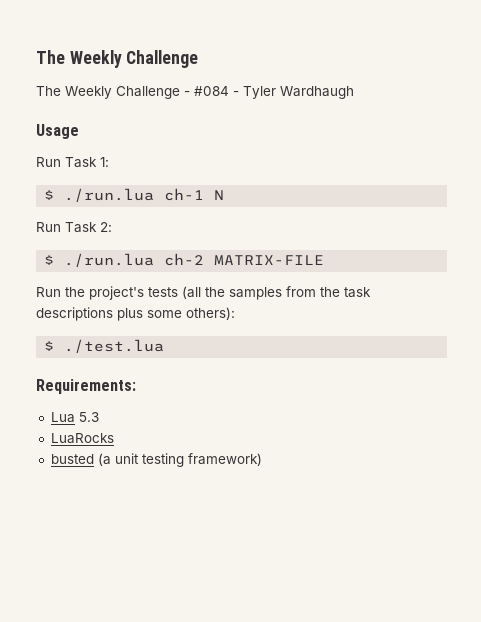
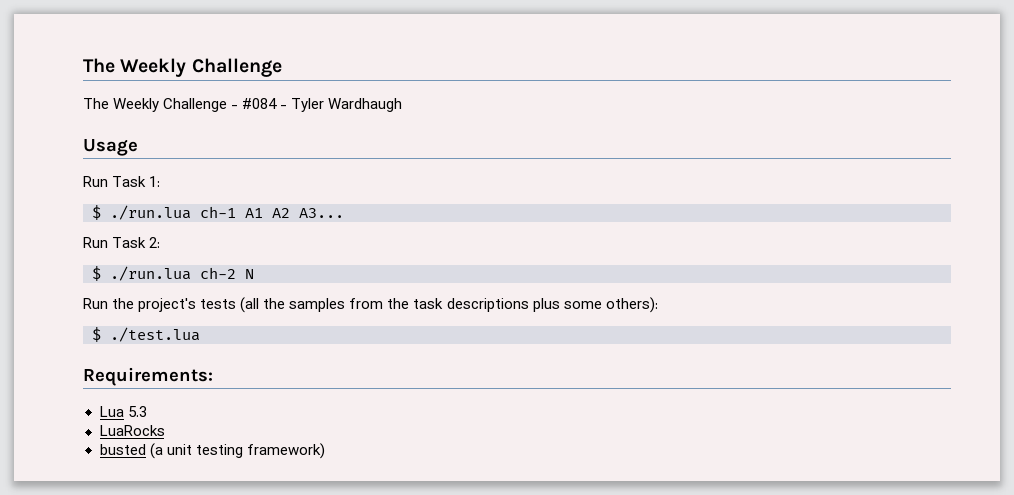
[214,190,225,200] N -> [245,208,344,218] A1 A2 A3...
[214,255,325,265] MATRIX-FILE -> [245,269,254,279] N

